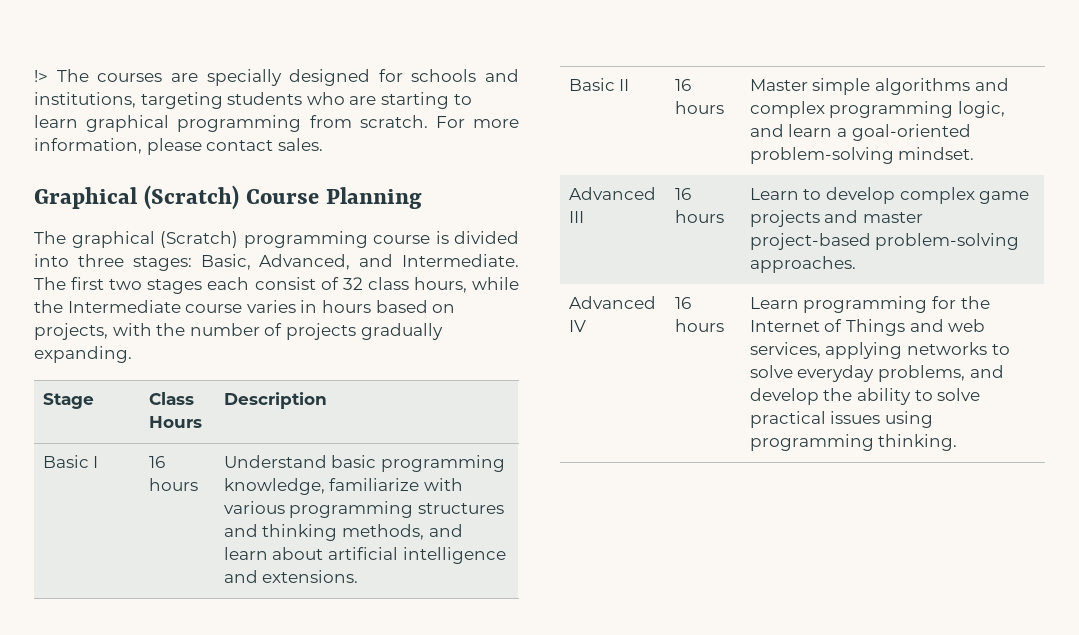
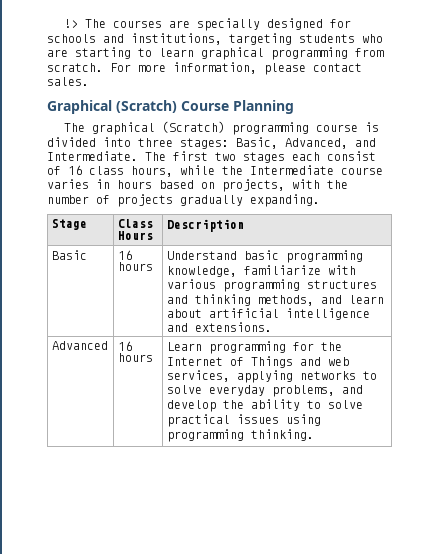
[342,277,363,290] 32 -> [68,165,82,175] 16
[93,456,99,468] I -> (87, 255) none
[568,78,630,91] [674,79,691,91] [674,101,724,114] [749,78,1009,95] [749,101,1005,118] [749,124,971,141] [749,147,975,164] [568,187,656,200] [568,211,584,223] [674,188,691,200] [674,210,724,223] [749,187,1030,204] [749,210,923,227] [749,233,1020,250] [749,256,856,273] [568,296,656,309] [568,320,586,332] Basic II | 16 hours | Master simple algorithms and complex programming logic, and learn a goal-oriented problem-solving mindset. // Advanced III | 16 hours | Learn to develop complex game projects and master project-based problem-solving approaches. // Advanced IV -> [51,341,108,350] Advanced

